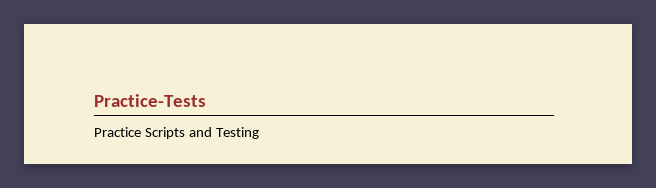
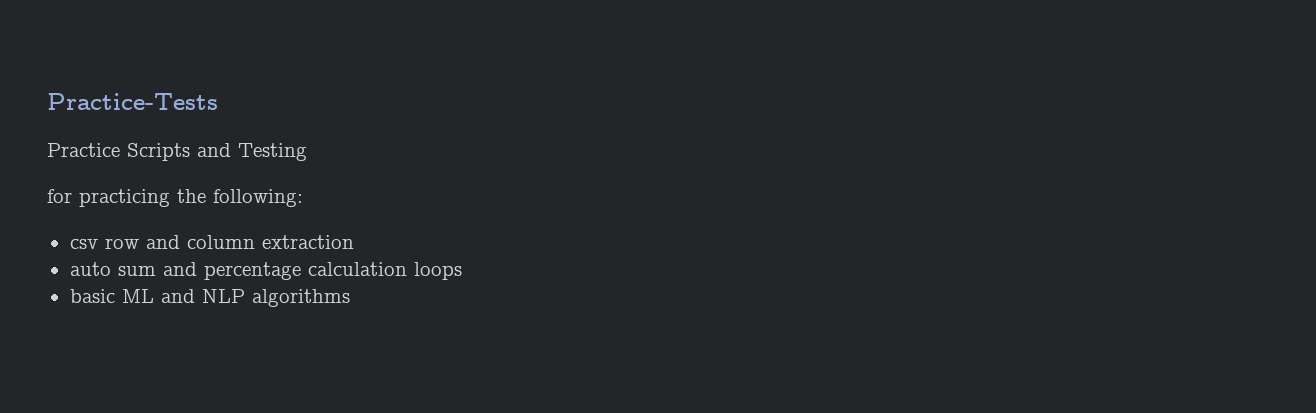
(259, 133) none -> [47,189,303,207] [69,235,354,249] [69,262,462,280] [69,289,350,307] // for practicing the following: // csv row and column extraction // auto sum and percentage calculation loops // basic ML and NLP algorithms

